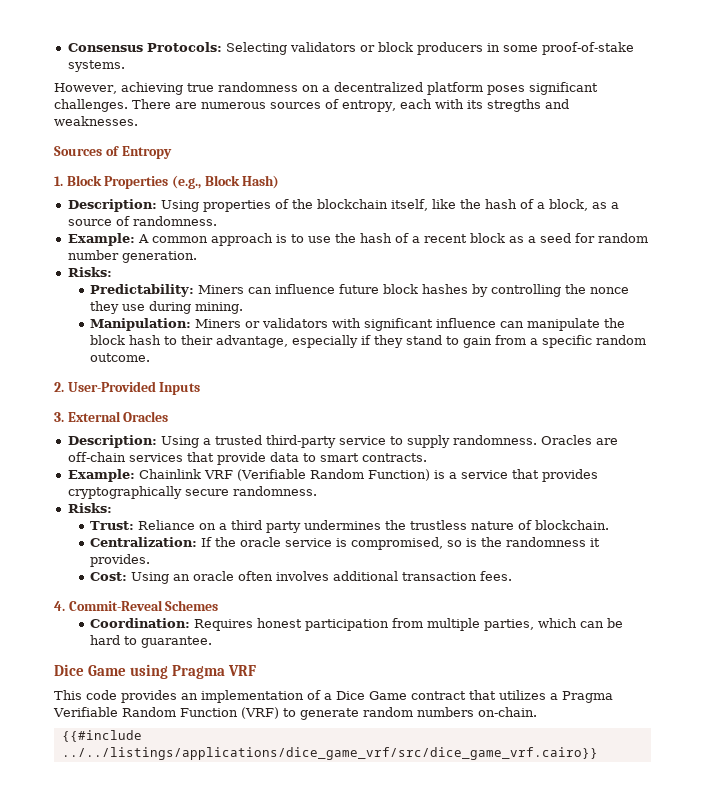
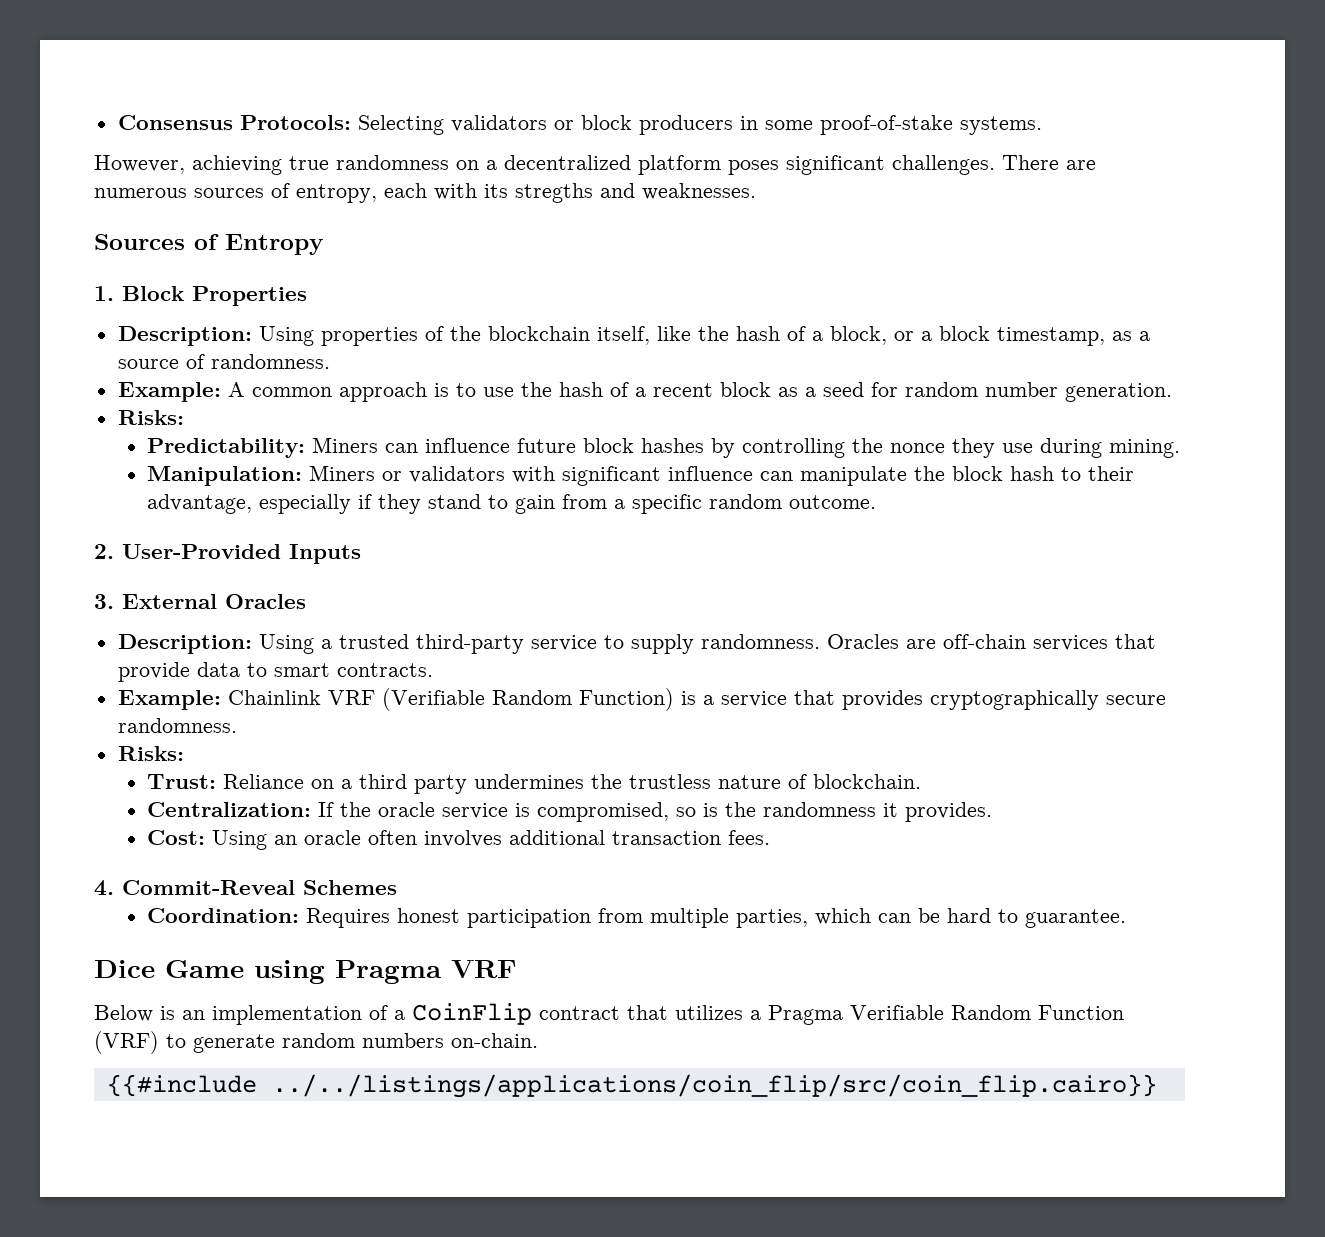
[171,175,280,189] (e.g., Block Hash) -> (307, 296) none
(588, 205) none -> [893,326,1105,346] or a block timestamp,
[54,690,177,703] This code provides -> [94,1005,175,1022] Below is
[336,691,407,700] Dice Game -> [412,1003,532,1025] CoinFlip
[61,747,598,760] ../../listings/applications/dice_game_vrf/src/dice_game_vrf.cairo}} -> [271,1074,1157,1098] ../../listings/applications/coin_flip/src/coin_flip.cairo}}

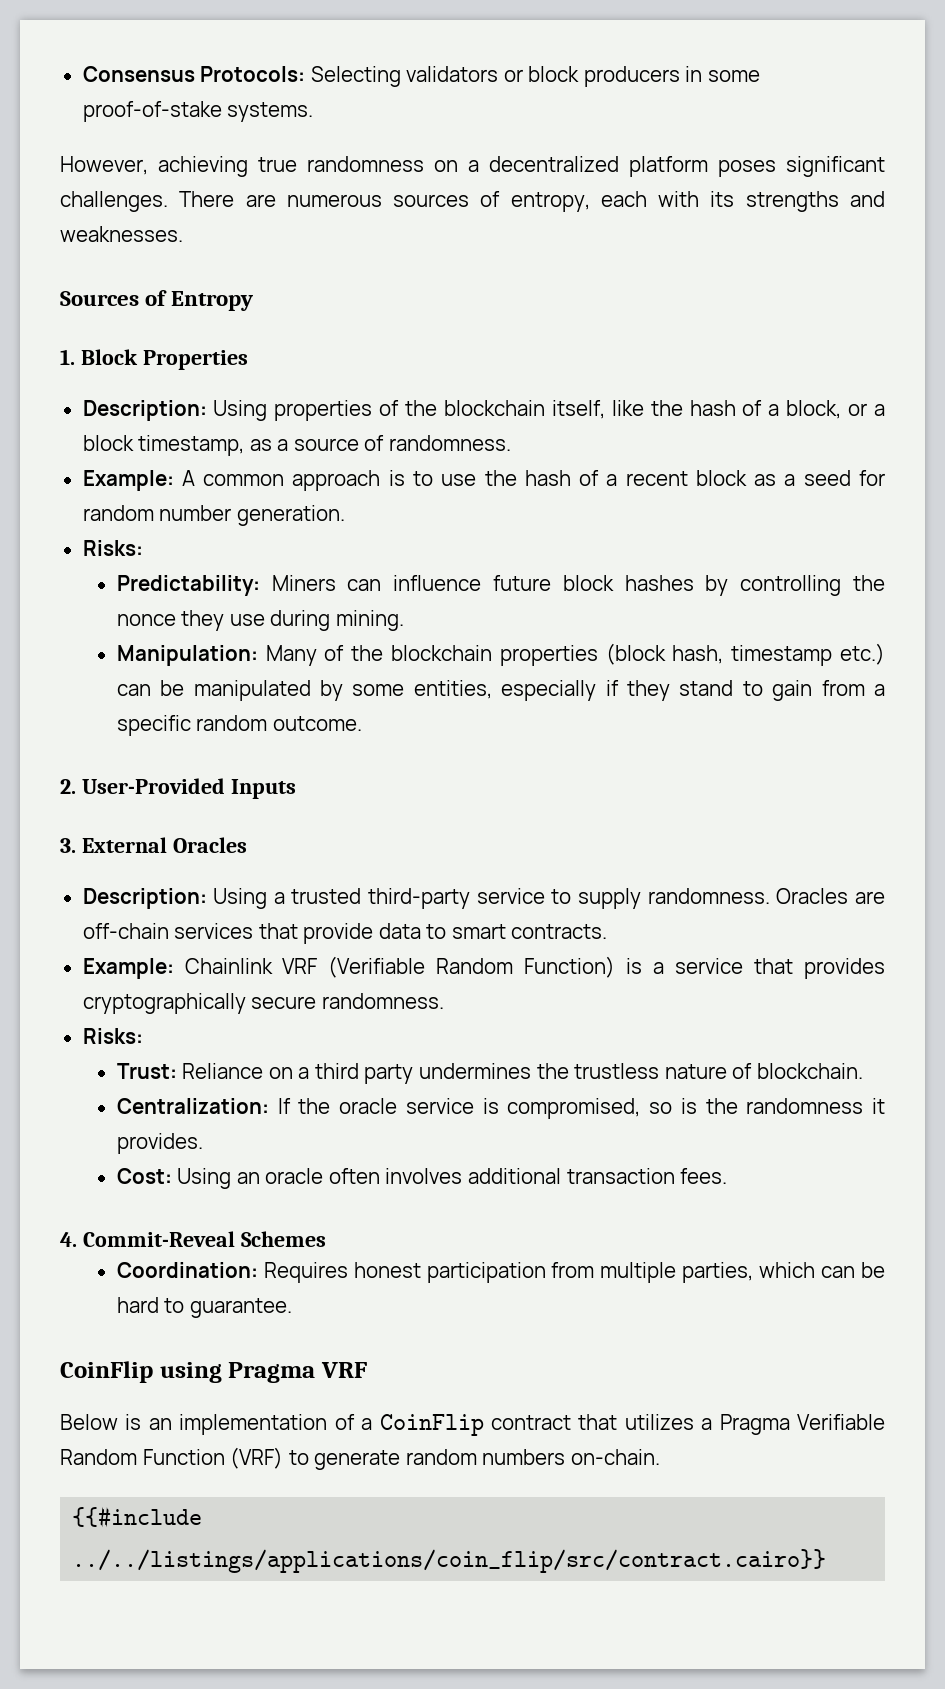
[515,183,593,203] stregths -> [745,191,839,212] strengths
[309,465,1135,486] [147,494,253,514] Miners or validators with significant influence can manipulate the block hash to their advantage, -> [265,643,885,666] [116,680,492,701] Many of the blockchain properties (block hash, timestamp etc.) can be manipulated by some entities,
[94,960,244,978] Dice Game -> [60,1361,153,1383] CoinFlip
[271,1074,1157,1098] ../../listings/applications/coin_flip/src/coin_flip.cairo}} -> [72,1549,827,1573] ../../listings/applications/coin_flip/src/contract.cairo}}

